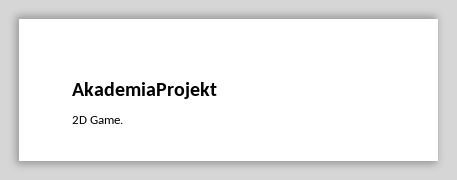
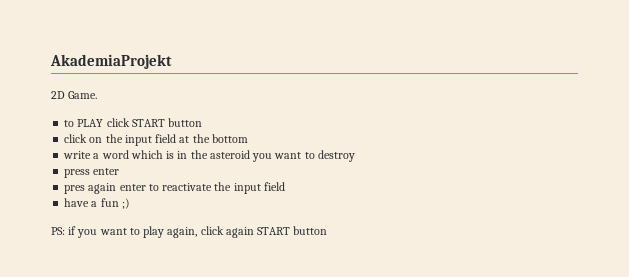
(124, 120) none -> [64,118,203,127] [64,134,248,146] [63,150,355,162] [64,168,120,178] [64,182,285,194] [64,198,130,209] [51,226,328,238] // to PLAY click START button // click on the input field at the bottom // write a word which is in the asteroid you want to destroy // press enter // pres again enter to reactivate the input field // have a fun ;) // PS: if you want to play again, click again START button

